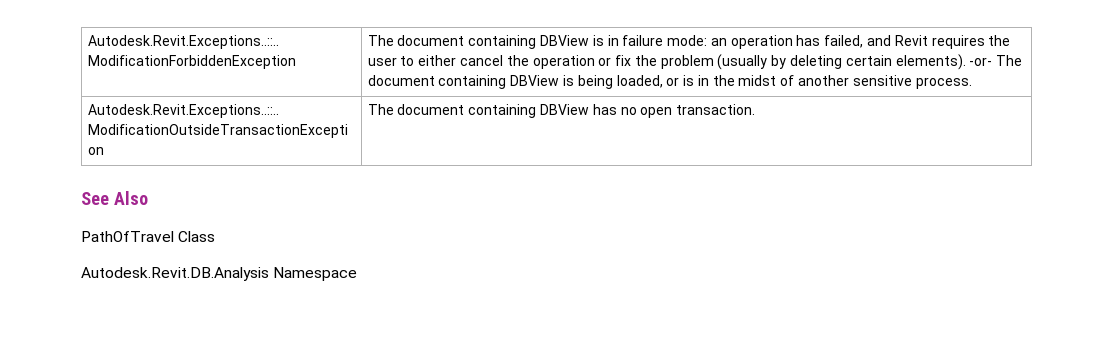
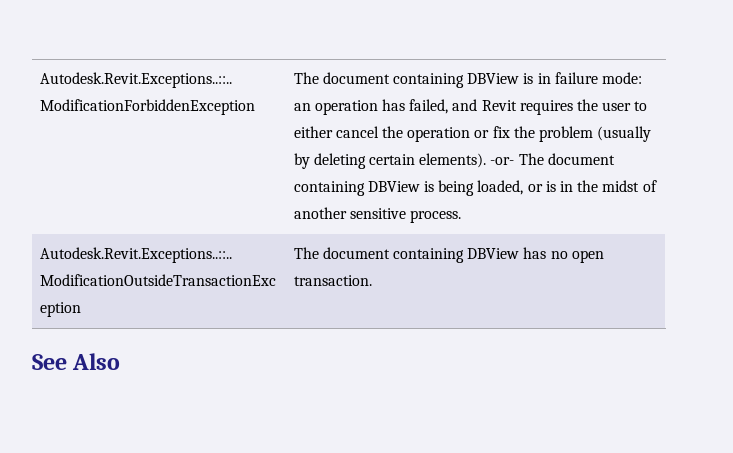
[81,231,216,242] [81,267,358,281] // PathOfTravel Class // Autodesk.Revit.DB.Analysis Namespace -> (121, 361) none

